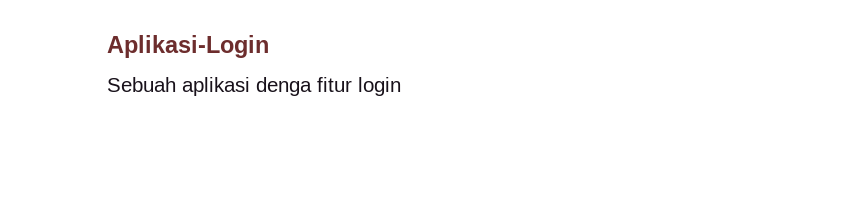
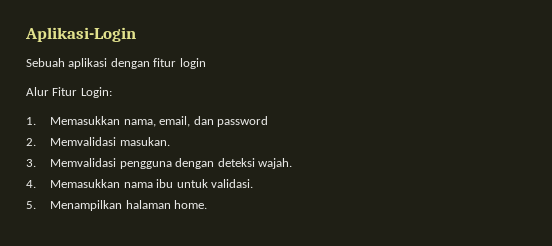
[256,77,312,96] denga -> [110,58,150,69] dengan
(401, 86) none -> [26,87,112,98] [26,116,268,127] [26,137,170,146] [26,158,292,169] [26,179,253,188] [26,200,208,211] // Alur Fitur Login: // 1. Memasukkan nama, email, dan password // 2. Memvalidasi masukan. // 3. Memvalidasi pengguna dengan deteksi wajah. // 4. Memasukkan nama ibu untuk validasi. // 5. Menampilkan halaman home.

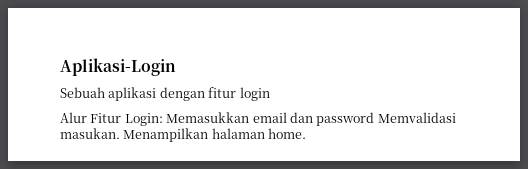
[26,116,191,127] // 1. Memasukkan nama, email, -> [166,112,287,123] Memasukkan email
[26,138,36,146] // 2. -> (375, 119) none
[26,158,292,169] [26,179,253,188] [26,201,36,209] // 3. Memvalidasi pengguna dengan deteksi wajah. // 4. Memasukkan nama ibu untuk validasi. // 5. -> (120, 133) none

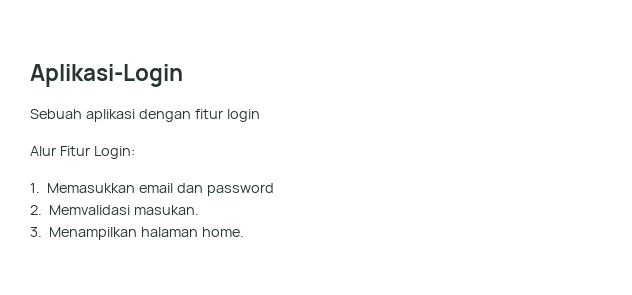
(163, 119) none -> [30,183,40,193] // 1.
(375, 119) none -> [30,205,42,215] // 2.
(120, 133) none -> [30,227,42,237] // 3.

